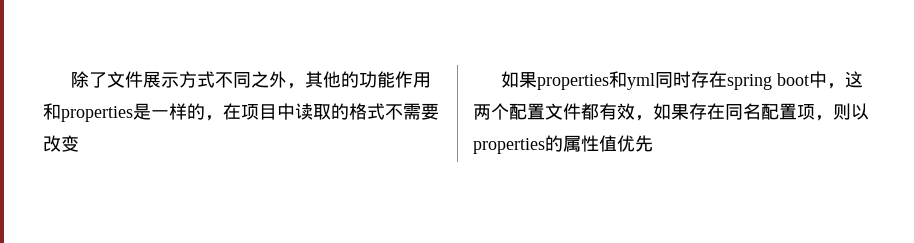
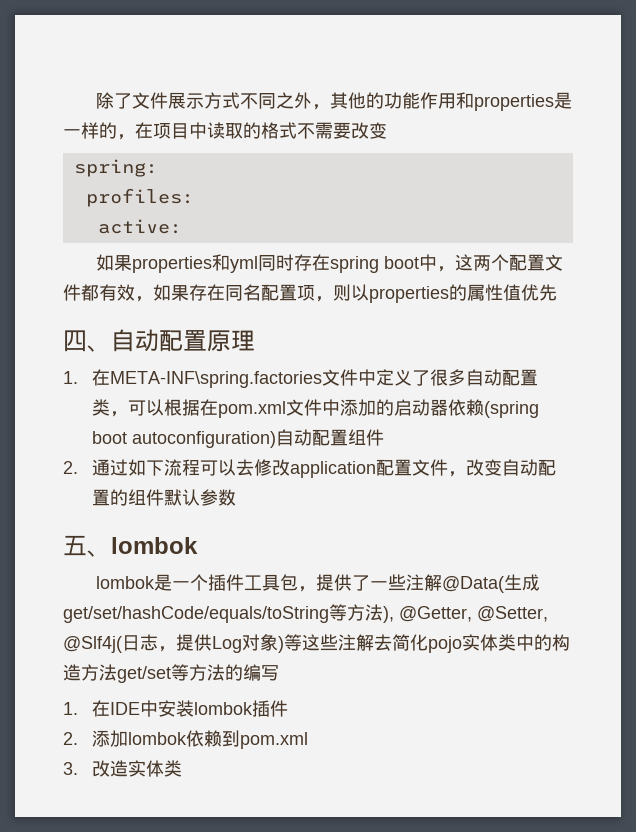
(79, 143) none -> [73,159,158,177] [85,188,194,207] [97,219,182,234] // spring: // profiles: // active:
(653, 143) none -> [63,329,255,352] [63,369,539,388] [92,399,540,418] [92,429,385,448] [63,459,557,478] [92,489,237,506] [63,535,198,557] [96,574,541,593] [63,604,548,623] [63,634,570,653] [63,664,279,683] [63,700,289,717] [63,730,309,749] [63,760,183,777] // 四、自动配置原理 // 1.在META-INF\spring.factories文件中定义了很多自动配置类，可以根据在pom.xml文件中添加的启动器依赖(spring boot autoconfiguration)自动配置组件 // 2.通过如下流程可以去修改application配置文件，改变自动配置的组件默认参数 // 五、lombok // lombok是一个插件工具包，提供了一些注解@Data(生成get/set/hashCode/equals/toString等方法), @Getter, @Setter, @Slf4j(日志，提供Log对象)等这些注解去简化pojo实体类中的构造方法get/set等方法的编写 // 1.在IDE中安装lombok插件 // 2.添加lombok依赖到pom.xml // 3.改造实体类

